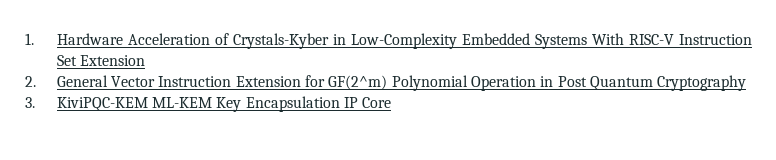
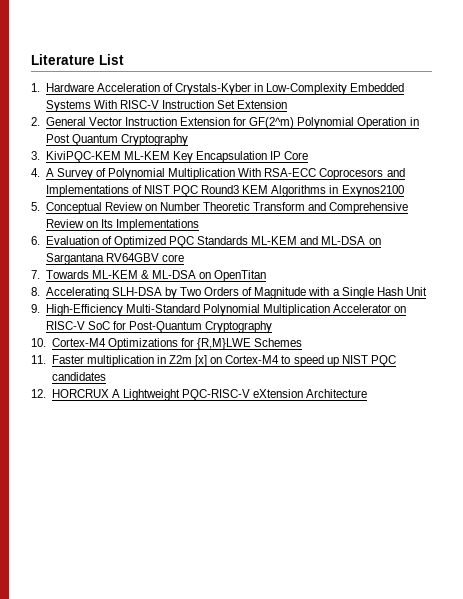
(25, 39) none -> [31,54,124,65] Literature List //
(392, 102) none -> [31,168,405,180] [45,185,404,197] [31,202,409,214] [45,219,200,231] [31,236,381,248] [45,253,184,265] [31,270,267,282] [31,287,427,299] [31,304,407,316] [45,321,273,333] [31,338,303,350] [31,355,396,367] [51,372,106,381] [31,389,368,401] // 4. A Survey of Polynomial Multiplication With RSA-ECC Coprocesors and Implementations of NIST PQC Round3 KEM Algorithms in Exynos2100 // 5. Conceptual Review on Number Theoretic Transform and Comprehensive Review on Its Implementations // 6. Evaluation of Optimized PQC Standards ML-KEM and ML-DSA on Sargantana RV64GBV core // 7. Towards ML-KEM & ML-DSA on OpenTitan // 8. Accelerating SLH-DSA by Two Orders of Magnitude with a Single Hash Unit // 9. High-Efficiency Multi-Standard Polynomial Multiplication Accelerator on RISC-V SoC for Post-Quantum Cryptography // 10. Cortex-M4 Optimizations for {R,M}LWE Schemes // 11. Faster multiplication in Z2m [x] on Cortex-M4 to speed up NIST PQC candidates // 12. HORCRUX A Lightweight PQC-RISC-V eXtension Architecture

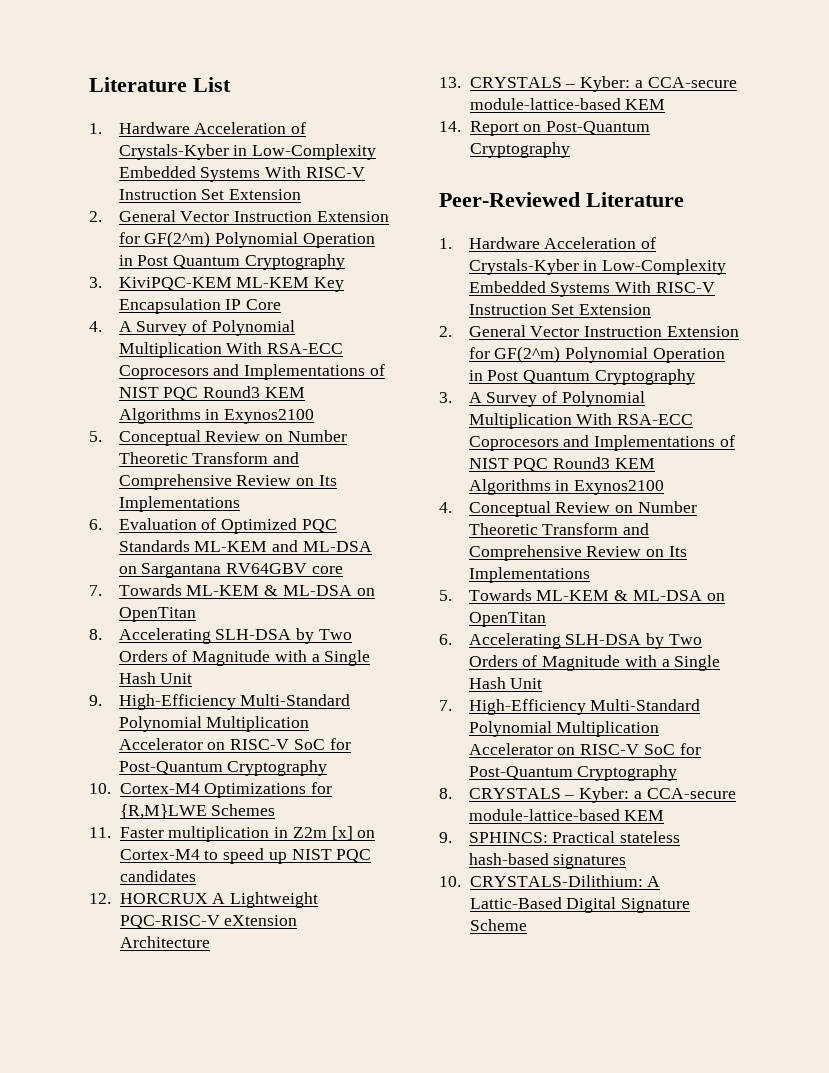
(368, 393) none -> [439,76,737,92] [469,98,666,110] [439,121,651,136] [469,142,570,158] [439,192,684,207] [439,237,657,249] [468,259,727,275] [468,281,715,297] [468,304,652,315] [439,325,739,337] [468,346,725,363] [468,369,695,385] [439,391,645,407] [468,413,694,429] [468,435,735,451] [468,457,655,472] [468,479,665,495] [439,501,697,517] [468,523,650,535] [468,545,687,561] [468,567,590,583] [439,589,725,601] [468,612,546,627] [439,633,702,649] [468,655,721,671] [468,677,543,689] [439,699,701,715] [468,721,660,737] [468,743,701,755] [468,765,678,781] [439,787,736,803] [468,809,665,821] [439,831,681,843] [468,853,627,869] [439,875,661,887] [469,897,691,913] [469,919,527,931] // 13. CRYSTALS – Kyber: a CCA-secure module-lattice-based KEM // 14. Report on Post-Quantum Cryptography // Peer-Reviewed Literature // 1. Hardware Acceleration of Crystals-Kyber in Low-Complexity Embedded Systems With RISC-V Instruction Set Extension // 2. General Vector Instruction Extension for GF(2^m) Polynomial Operation in Post Quantum Cryptography // 3. A Survey of Polynomial Multiplication With RSA-ECC Coprocesors and Implementations of NIST PQC Round3 KEM Algorithms in Exynos2100 // 4. Conceptual Review on Number Theoretic Transform and Comprehensive Review on Its Implementations // 5. Towards ML-KEM & ML-DSA on OpenTitan // 6. Accelerating SLH-DSA by Two Orders of Magnitude with a Single Hash Unit // 7. High-Efficiency Multi-Standard Polynomial Multiplication Accelerator on RISC-V SoC for Post-Quantum Cryptography // 8. CRYSTALS – Kyber: a CCA-secure module-lattice-based KEM // 9. SPHINCS: Practical stateless hash-based signatures // 10. CRYSTALS-Dilithium: A Lattic-Based Digital Signature Scheme

